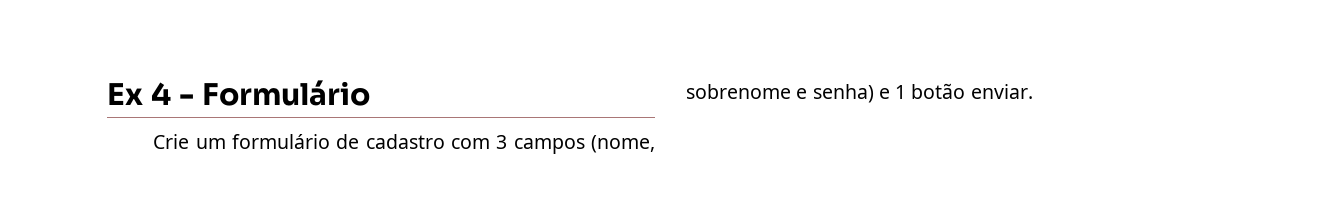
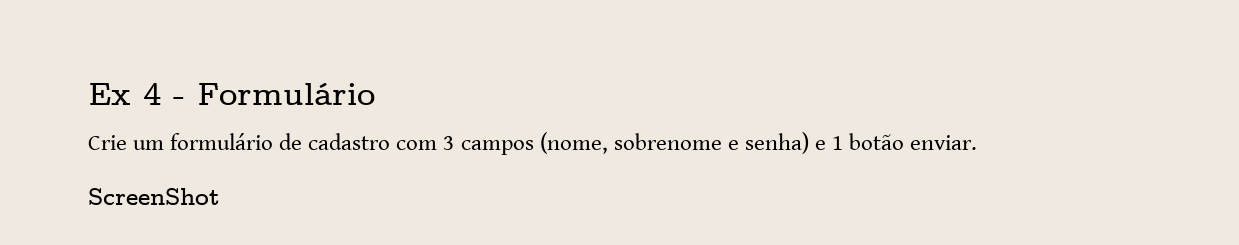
(1033, 91) none -> [88,188,220,205] // ScreenShot

